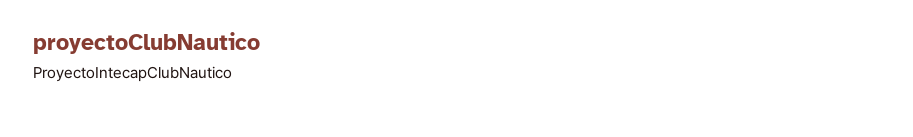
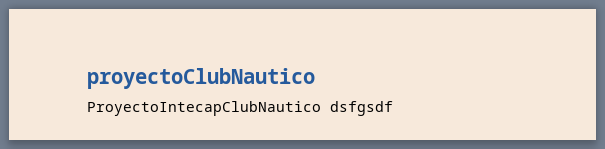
(232, 74) none -> [330,101,393,116] dsfgsdf

